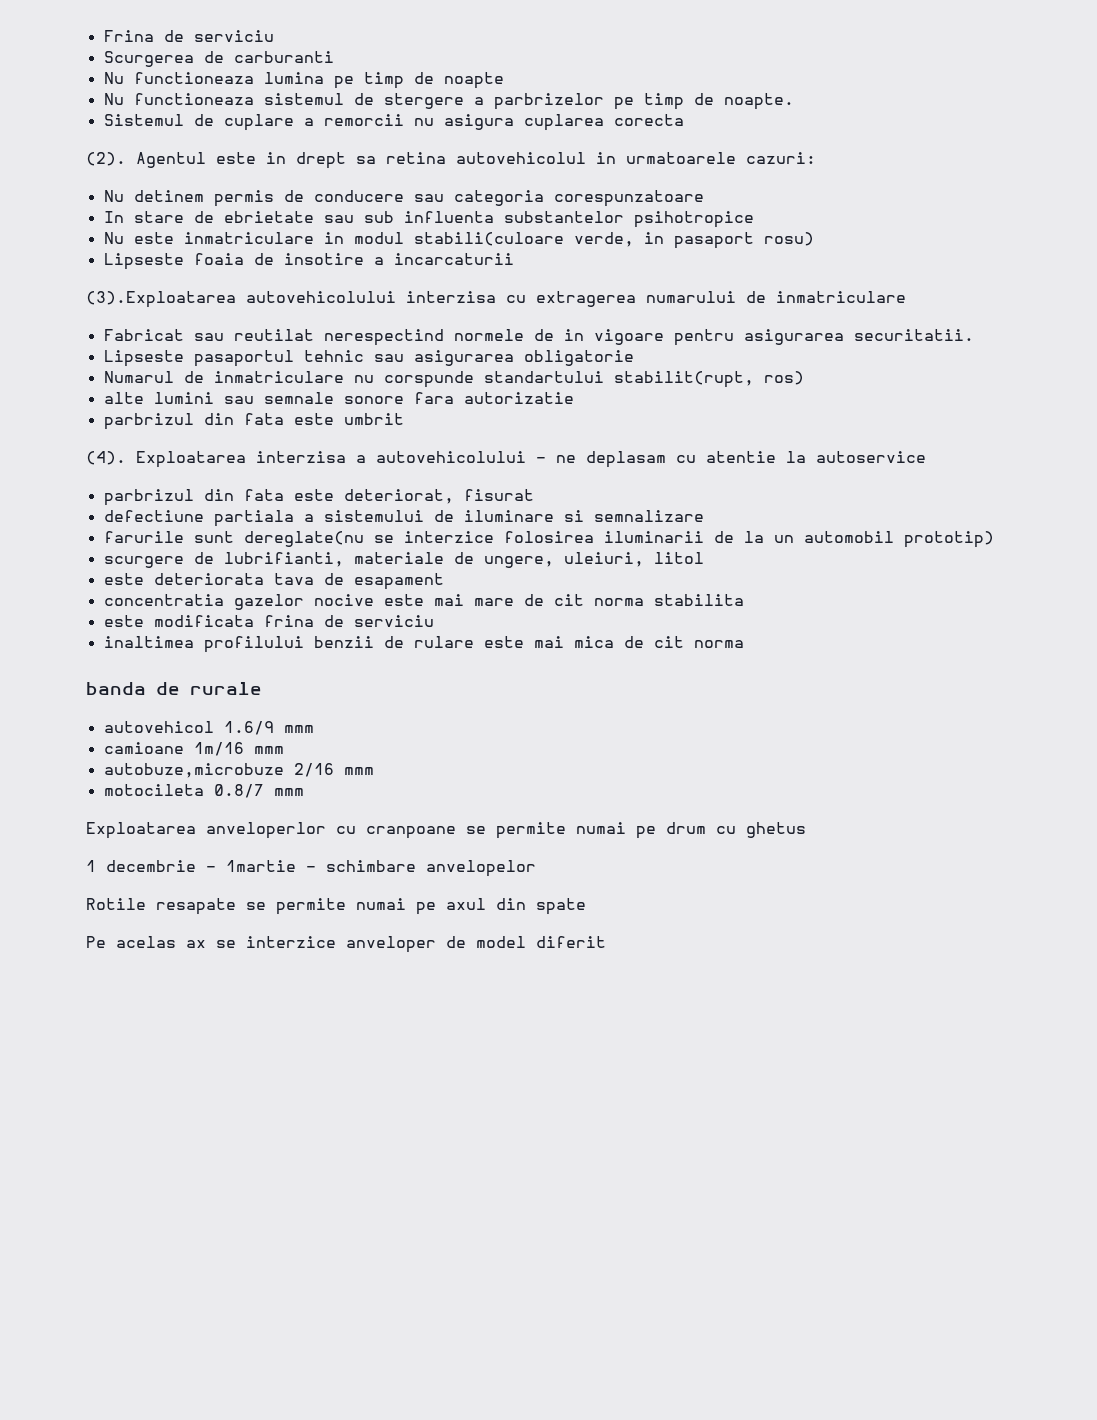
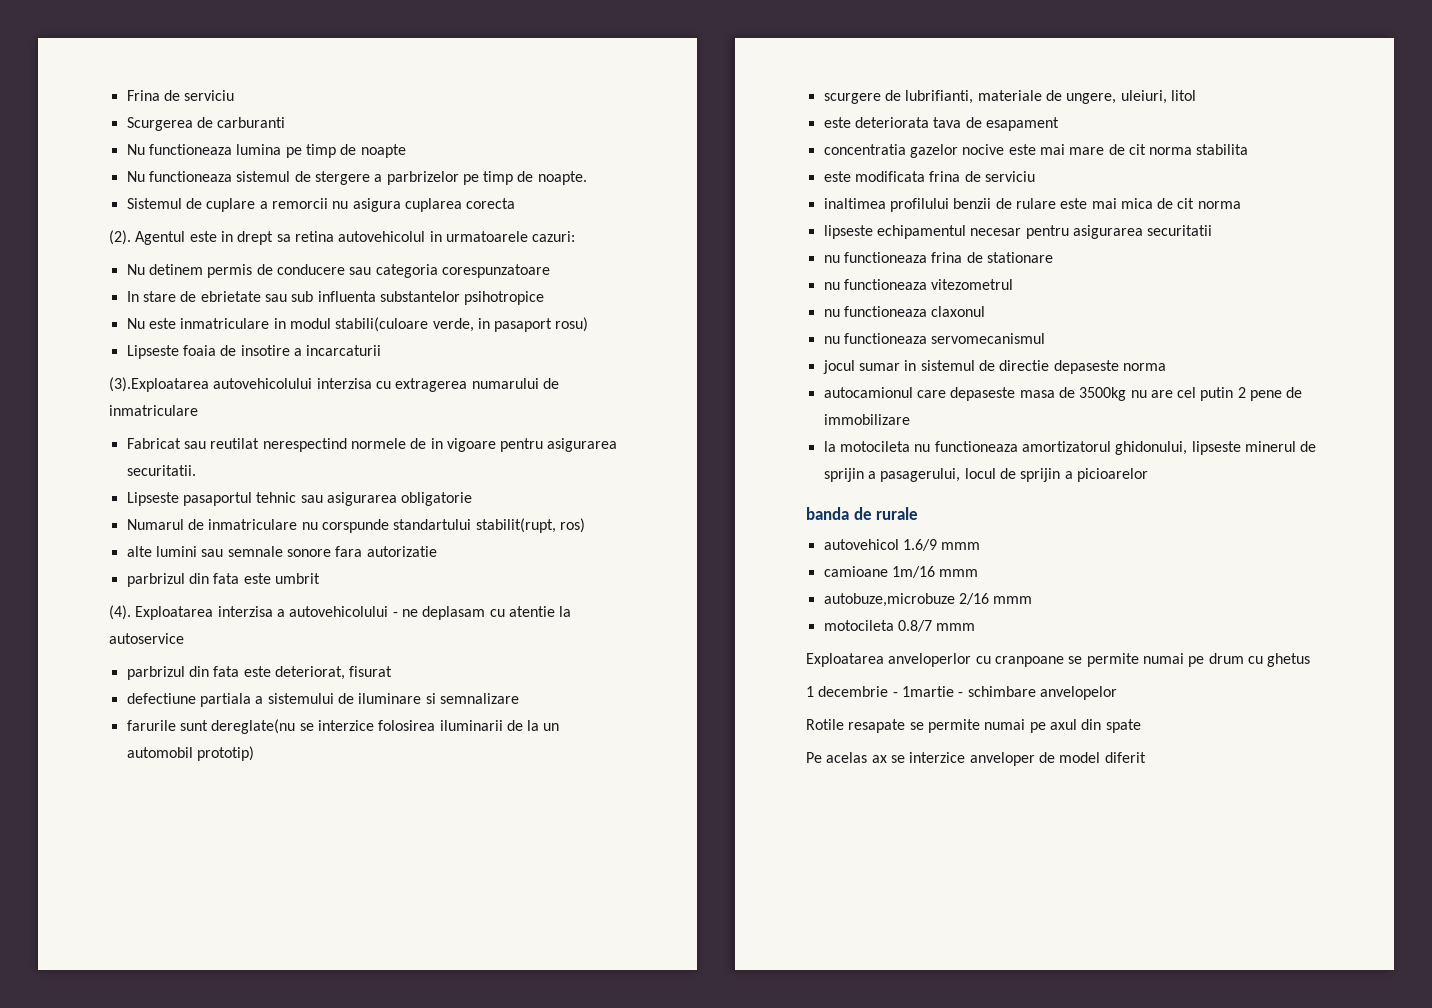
(744, 644) none -> [823,225,1213,239] [823,252,1053,263] [823,279,1014,290] [823,306,986,317] [823,333,1046,344] [822,360,1166,374] [823,387,1303,401] [823,414,910,425] [823,441,1317,455] [823,468,1148,482] // lipseste echipamentul necesar pentru asigurarea securitatii // nu functioneaza frina de stationare // nu functioneaza vitezometrul // nu functioneaza claxonul // nu functioneaza servomecanismul // jocul sumar in sistemul de directie depaseste norma // autocamionul care depaseste masa de 3500kg nu are cel putin 2 pene de immobilizare // la motocileta nu functioneaza amortizatorul ghidonului, lipseste minerul de sprijin a pasagerului, locul de sprijin a picioarelor

